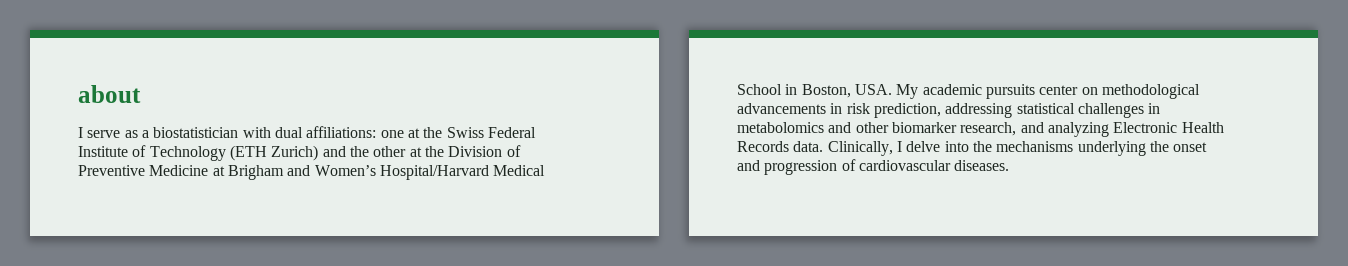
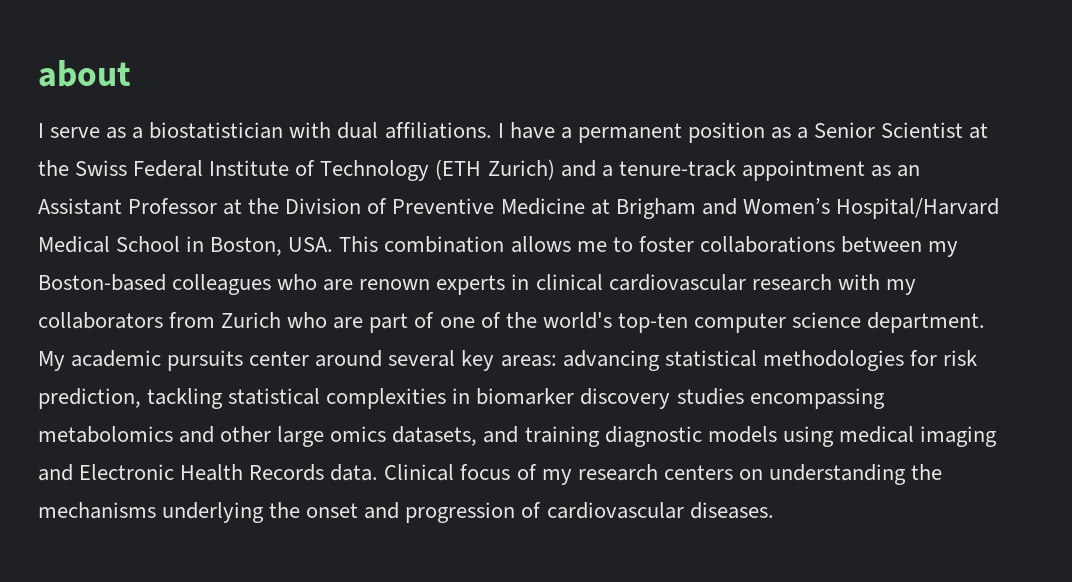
[306,126,404,138] affiliations: one -> [384,122,964,143] affiliations. I have a permanent position as a Senior Scientist
[349,146,407,157] the other -> [601,160,920,181] [38,198,218,215] a tenure-track appointment as an Assistant Professor
[896,84,1200,99] [737,103,1161,118] [737,122,1224,137] [737,141,969,156] My academic pursuits center on methodological advancements in risk prediction, addressing statistical challenges in metabolomics and other biomarker research, and analyzing Electronic Health Records data. Clinically, I delve into -> [339,236,958,257] [38,274,916,295] [38,312,986,333] [38,350,977,371] [38,388,885,409] [38,426,997,447] [38,464,906,485] This combination allows me to foster collaborations between my Boston-based colleagues who are renown experts in clinical cardiovascular research with my collaborators from Zurich who are part of one of the world's top-ten computer science department. My academic pursuits center around several key areas: advancing statistical methodologies for risk prediction, tackling statistical complexities in biomarker discovery studies encompassing metabolomics and other large omics datasets, and training diagnostic models using medical imaging and Electronic Health Records data. Clinical focus of my research centers on understanding

